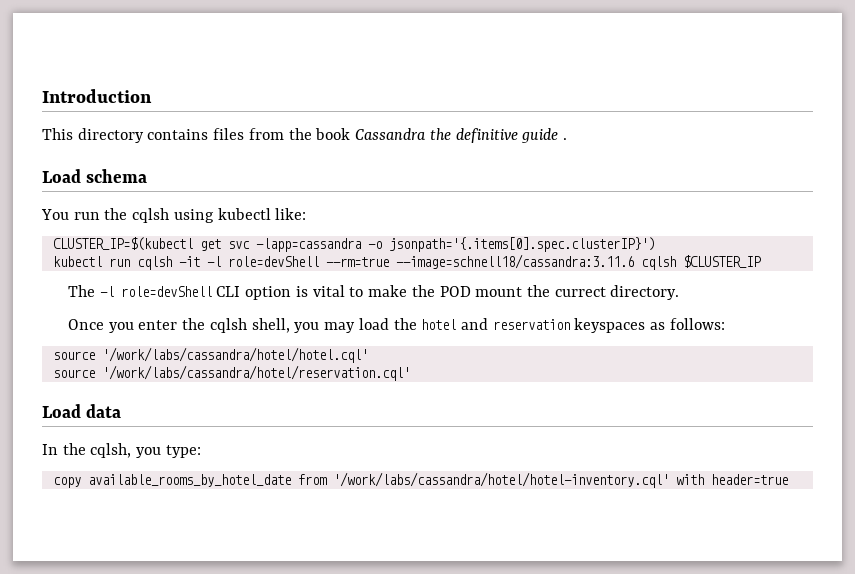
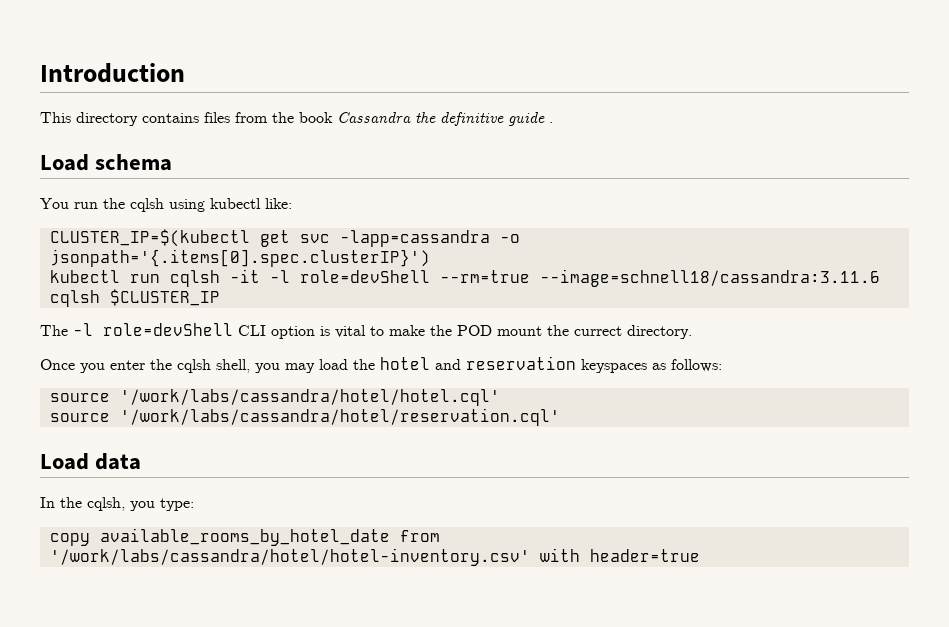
[332,472,669,488] '/work/labs/cassandra/hotel/hotel-inventory.cql' -> [49,548,530,566] '/work/labs/cassandra/hotel/hotel-inventory.csv'

